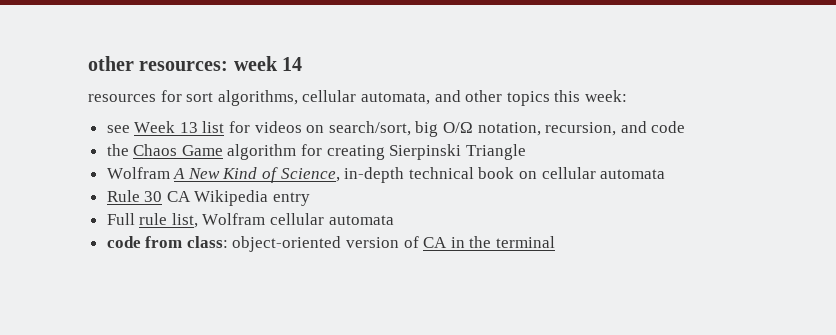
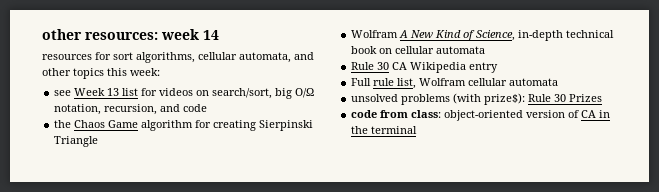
(394, 220) none -> [351,93,603,105] // unsolved problems (with prize$): Rule 30 Prizes

